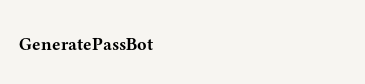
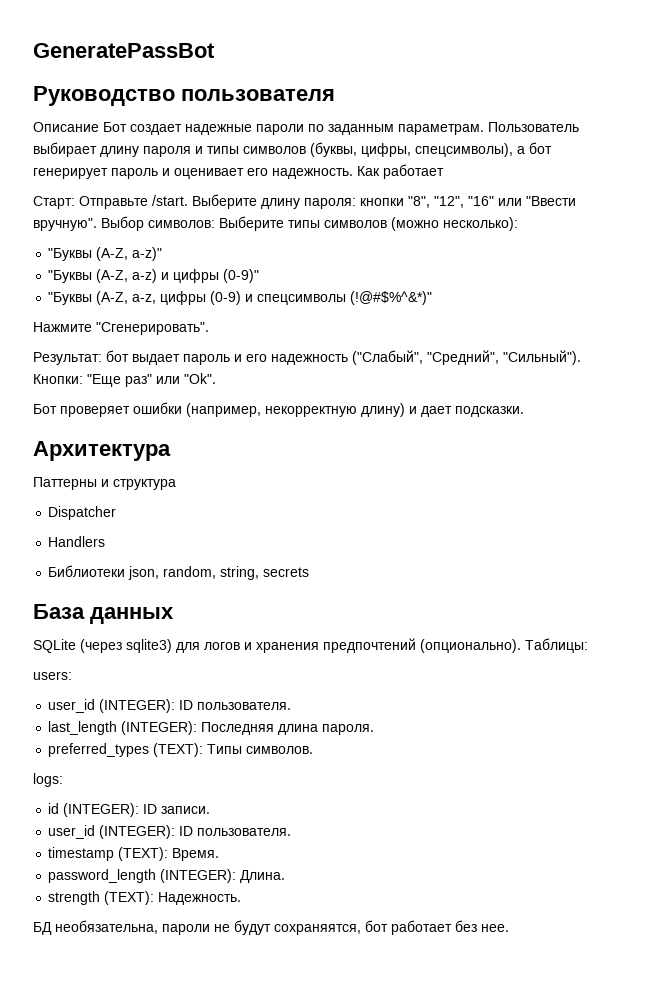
(153, 43) none -> [33,86,335,106] [33,122,579,135] [33,142,552,157] [33,164,444,179] [33,194,576,209] [33,216,518,231] [48,247,163,261] [48,269,260,283] [48,291,433,305] [33,322,209,335] [33,350,581,365] [33,373,216,387] [33,402,524,417] [33,441,171,461] [33,477,176,490] [48,506,117,520] [48,536,106,547] [48,565,310,580] [33,604,174,624] [33,638,588,653] [33,671,72,680] [48,699,292,713] [48,721,375,735] [48,743,314,757] [33,773,63,787] [48,803,211,817] [48,825,292,839] [48,847,220,861] [48,869,286,883] [48,891,242,905] [33,920,509,935] // Руководство пользователя // Описание Бот создает надежные пароли по заданным параметрам. Пользователь выбирает длину пароля и типы символов (буквы, цифры, спецсимволы), а бот генерирует пароль и оценивает его надежность. Как работает // Старт: Отправьте /start. Выберите длину пароля: кнопки "8", "12", "16" или "Ввести вручную". Выбор символов: Выберите типы символов (можно несколько): // "Буквы (A-Z, a-z)" // "Буквы (A-Z, a-z) и цифры (0-9)" // "Буквы (A-Z, a-z, цифры (0-9) и спецсимволы (!@#$%^&*)" // Нажмите "Сгенерировать". // Результат: бот выдает пароль и его надежность ("Слабый", "Средний", "Сильный"). Кнопки: "Еще раз" или "Ok". // Бот проверяет ошибки (например, некорректную длину) и дает подсказки. // Архитектура // Паттерны и структура // Dispatcher // Handlers // Библиотеки json, random, string, secrets // База данных // SQLite (через sqlite3) для логов и хранения предпочтений (опционально). Таблицы: // users: // user_id (INTEGER): ID пользователя. // last_length (INTEGER): Последняя длина пароля. // preferred_types (TEXT): Типы символов. // logs: // id (INTEGER): ID записи. // user_id (INTEGER): ID пользователя. // timestamp (TEXT): Время. // password_length (INTEGER): Длина. // strength (TEXT): Надежность. // БД необязательна, пароли не будут сохраняятся, бот работает без нее.

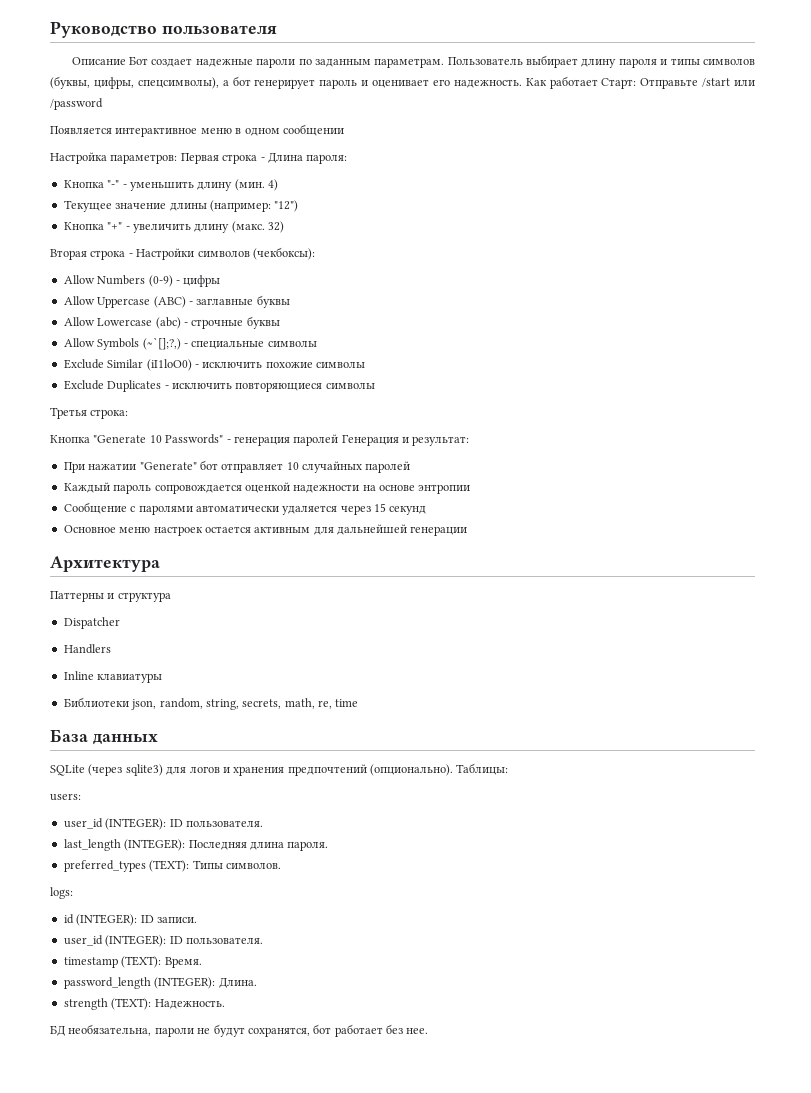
[33,43,215,58] GeneratePassBot // -> (50, 29) none
(444, 171) // -> (598, 82) none
[152,194,576,209] [33,216,518,231] [48,247,163,261] [48,269,260,283] [48,291,433,305] [33,322,209,335] [33,350,581,365] [33,373,216,387] [33,402,524,417] /start. Выберите длину пароля: кнопки "8", "12", "16" или "Ввести вручную". Выбор символов: Выберите типы символов (можно несколько): // "Буквы (A-Z, a-z)" // "Буквы (A-Z, a-z) и цифры (0-9)" // "Буквы (A-Z, a-z, цифры (0-9) и спецсимволы (!@#$%^&*)" // Нажмите "Сгенерировать". // Результат: бот выдает пароль и его надежность ("Слабый", "Средний", "Сильный"). Кнопки: "Еще раз" или "Ok". // Бот проверяет ошибки (например, некорректную длину) и дает подсказки. -> [702,78,755,87] [50,98,103,110] [50,124,344,137] [50,152,348,164] [63,179,278,191] [63,200,299,212] [63,221,284,233] [50,247,315,260] [63,275,221,287] [63,295,290,308] [63,316,280,329] [63,337,317,350] [63,359,365,371] [63,380,375,392] [50,407,129,419] [50,434,470,446] [63,460,411,473] [63,482,471,494] [63,502,427,515] [63,524,468,536] /start или /password // Появляется интерактивное меню в одном сообщении // Настройка параметров: Первая строка - Длина пароля: // Кнопка "-" - уменьшить длину (мин. 4) // Текущее значение длины (например: "12") // Кнопка "+" - увеличить длину (макс. 32) // Вторая строка - Настройки символов (чекбоксы): // Allow Numbers (0-9) - цифры // Allow Uppercase (ABC) - заглавные буквы // Allow Lowercase (abc) - строчные буквы // Allow Symbols (~`[];?,) - специальные символы // Exclude Similar (iI1loO0) - исключить похожие символы // Exclude Duplicates - исключить повторяющиеся символы // Третья строка: // Кнопка "Generate 10 Passwords" - генерация паролей Генерация и результат: // При нажатии "Generate" бот отправляет 10 случайных паролей // Каждый пароль сопровождается оценкой надежности на основе энтропии // Сообщение с паролями автоматически удаляется через 15 секунд // Основное меню настроек остается активным для дальнейшей генерации
(106, 541) none -> [63,671,163,683] // Inline клавиатуры
[263,567,310,577] secrets -> [242,698,359,709] secrets, math, re, time
[274,924,361,935] сохраняятся, -> [247,1027,310,1037] сохранятся,

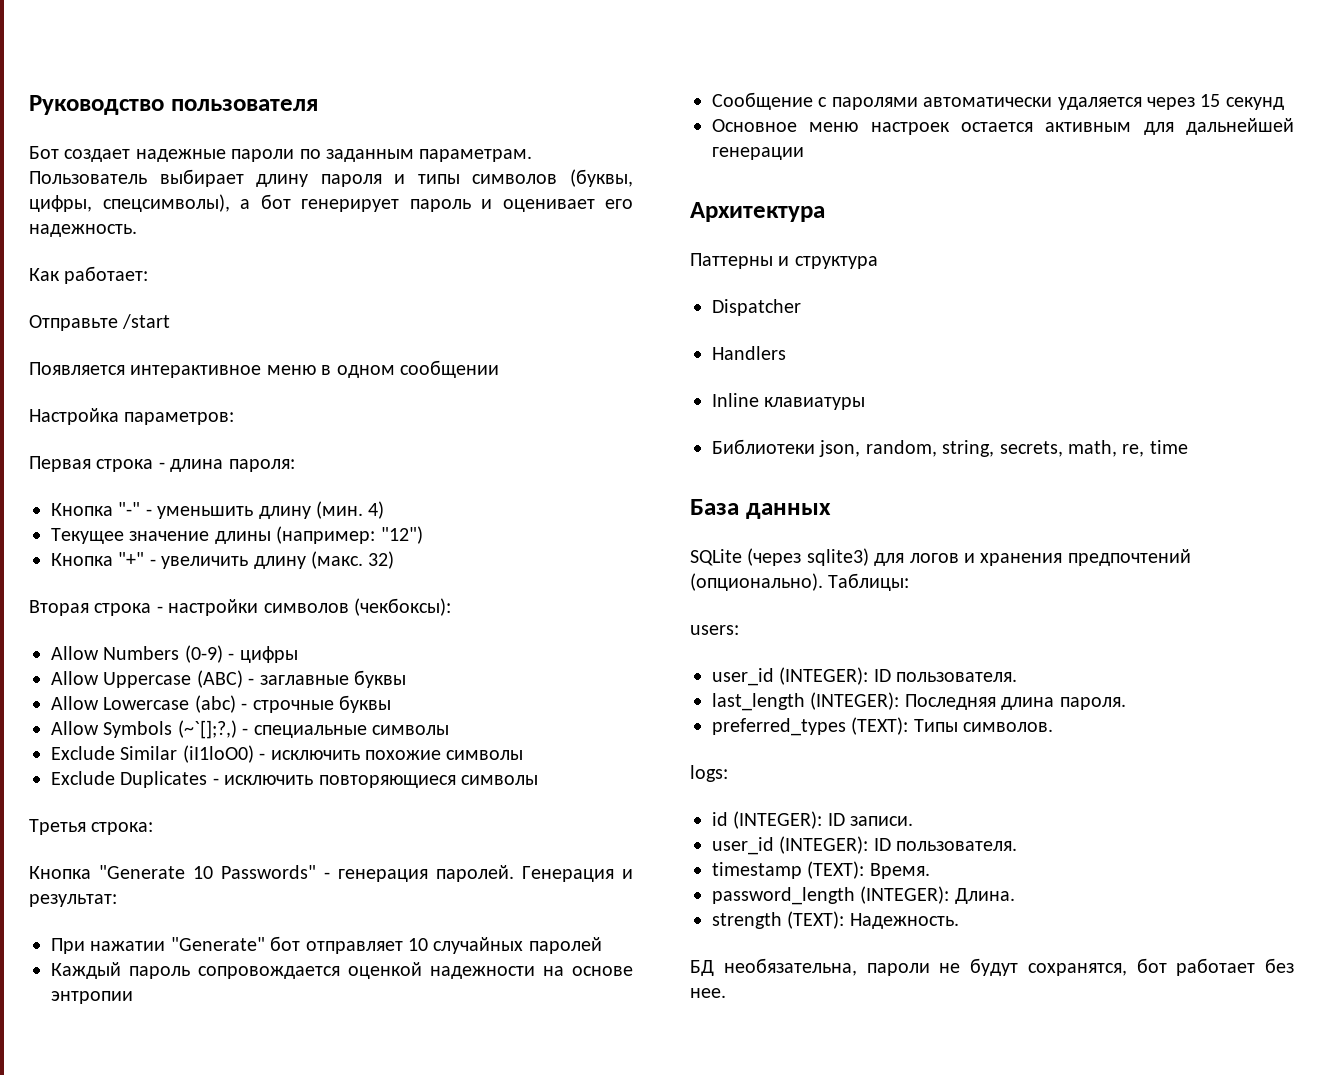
[71,57,126,65] Описание -> (318, 105) none
[525,76,637,89] Как работает Старт: -> [29,266,149,284] // Как работает: //
[734,80,755,86] [50,98,103,110] или /password -> (171, 321) none
(178, 159) none -> (235, 418) //
[267,152,303,163] Длина -> [170,459,224,472] длина
[136,248,195,260] Настройки -> [168,599,259,616] настройки
[293,434,339,446] паролей -> [436,865,514,882] паролей.

